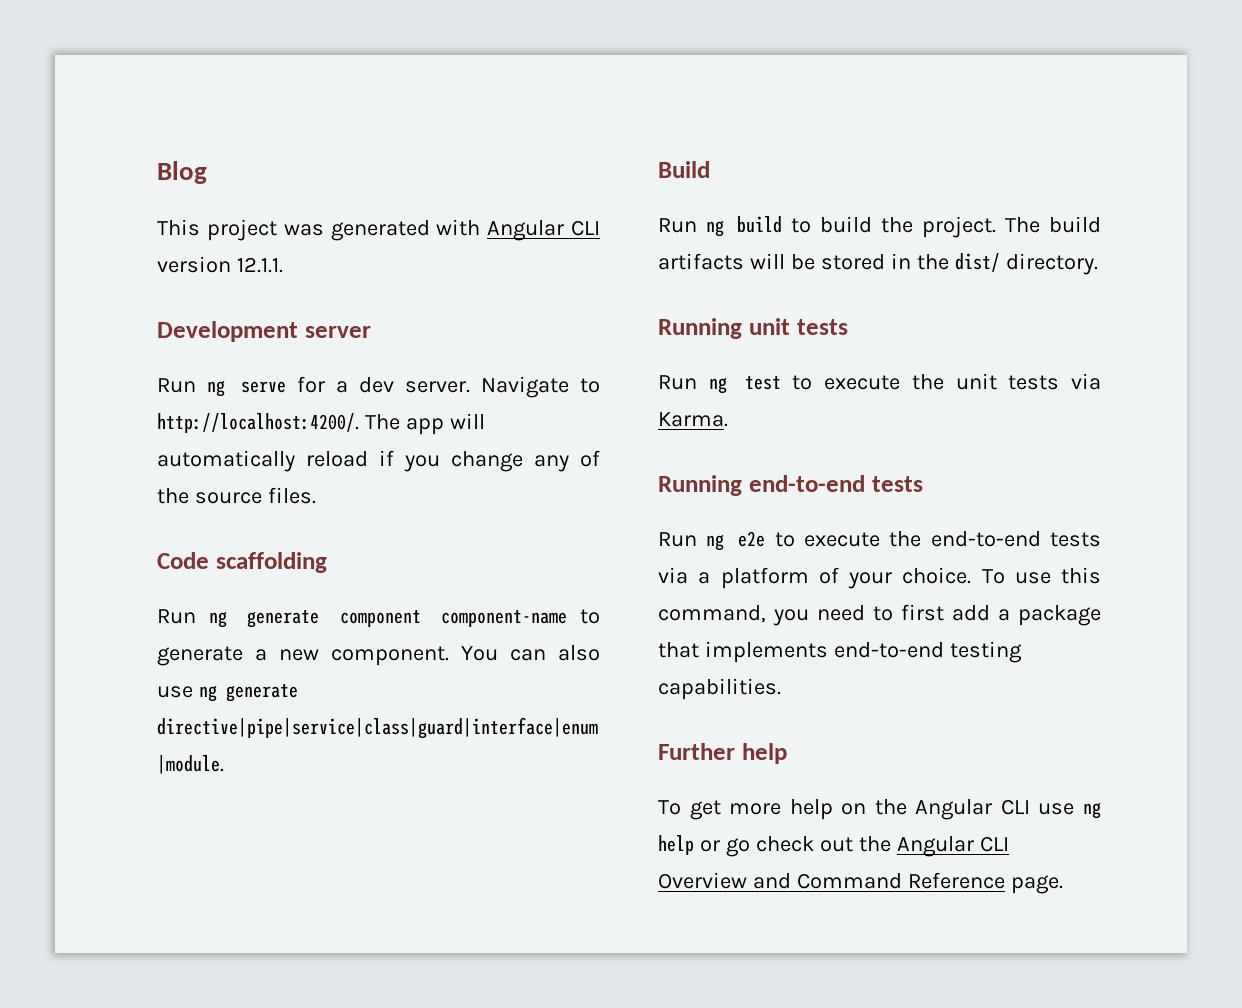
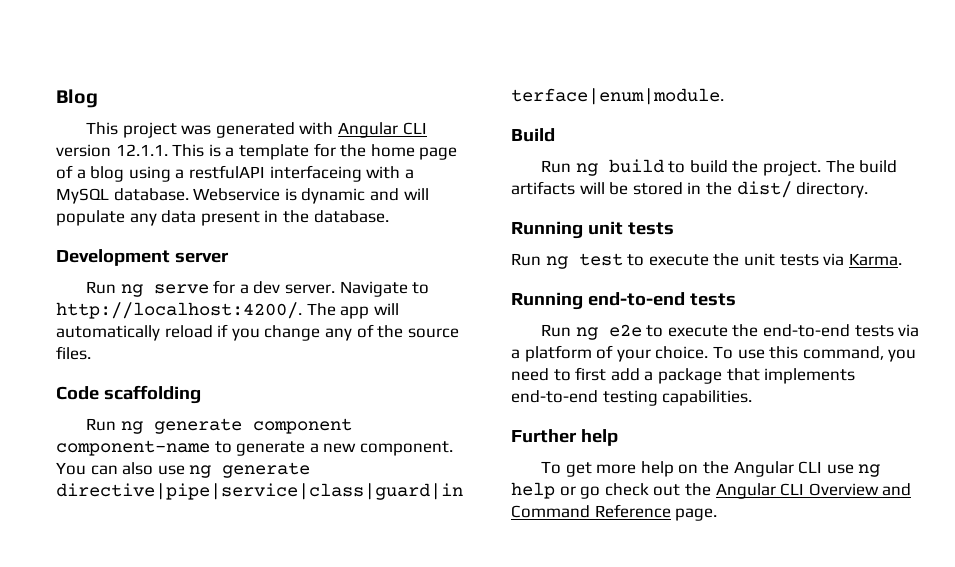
(283, 265) none -> [172,143,458,160] [56,165,414,182] [56,188,429,204] [56,210,389,226] This is a template for the home page of a blog using a restfulAPI interfaceing with a MySQL database. Webservice is dynamic and will populate any data present in the database.

